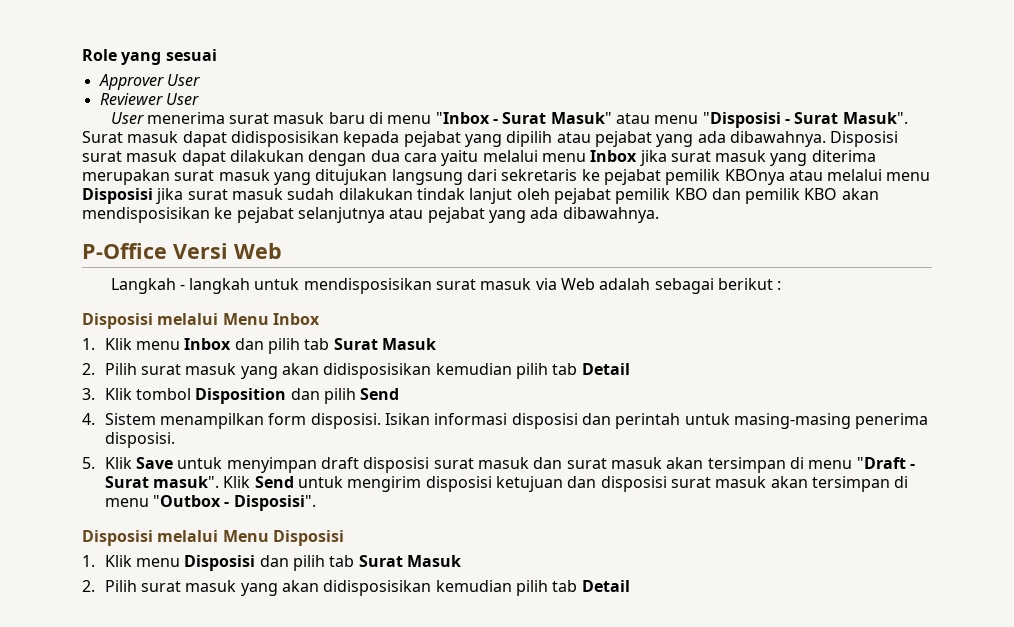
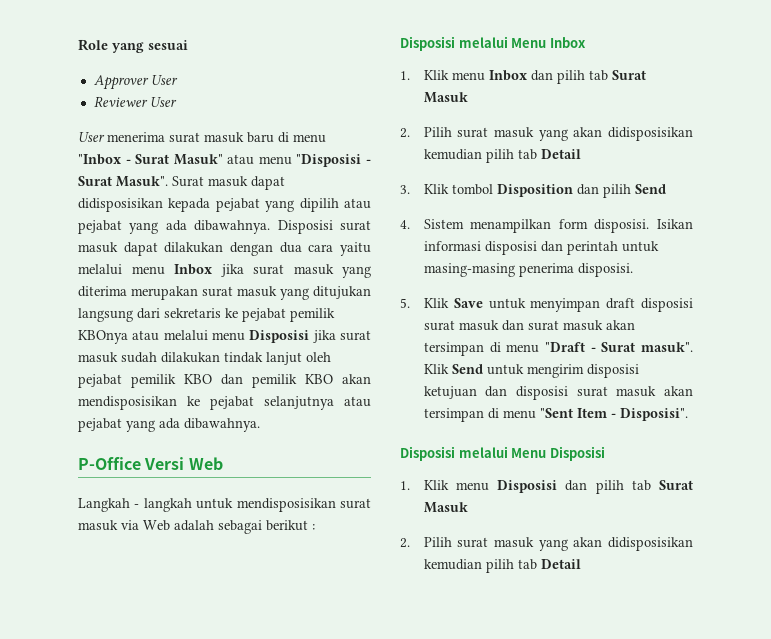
[153,495,222,507] "Outbox -> [539,408,607,418] "Sent Item

